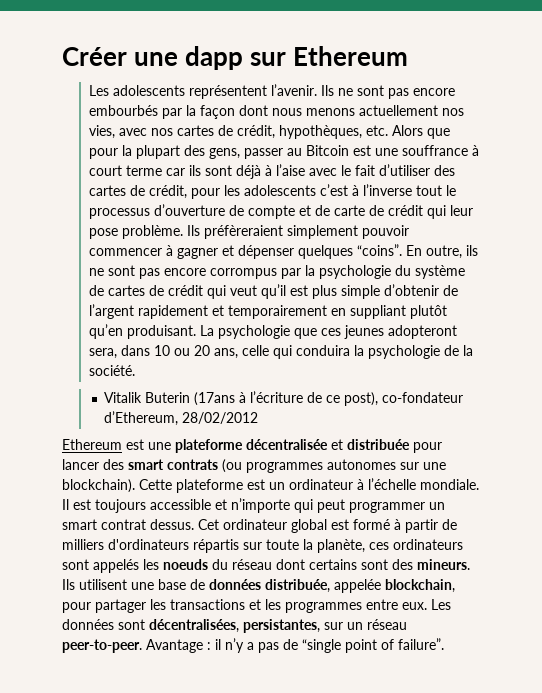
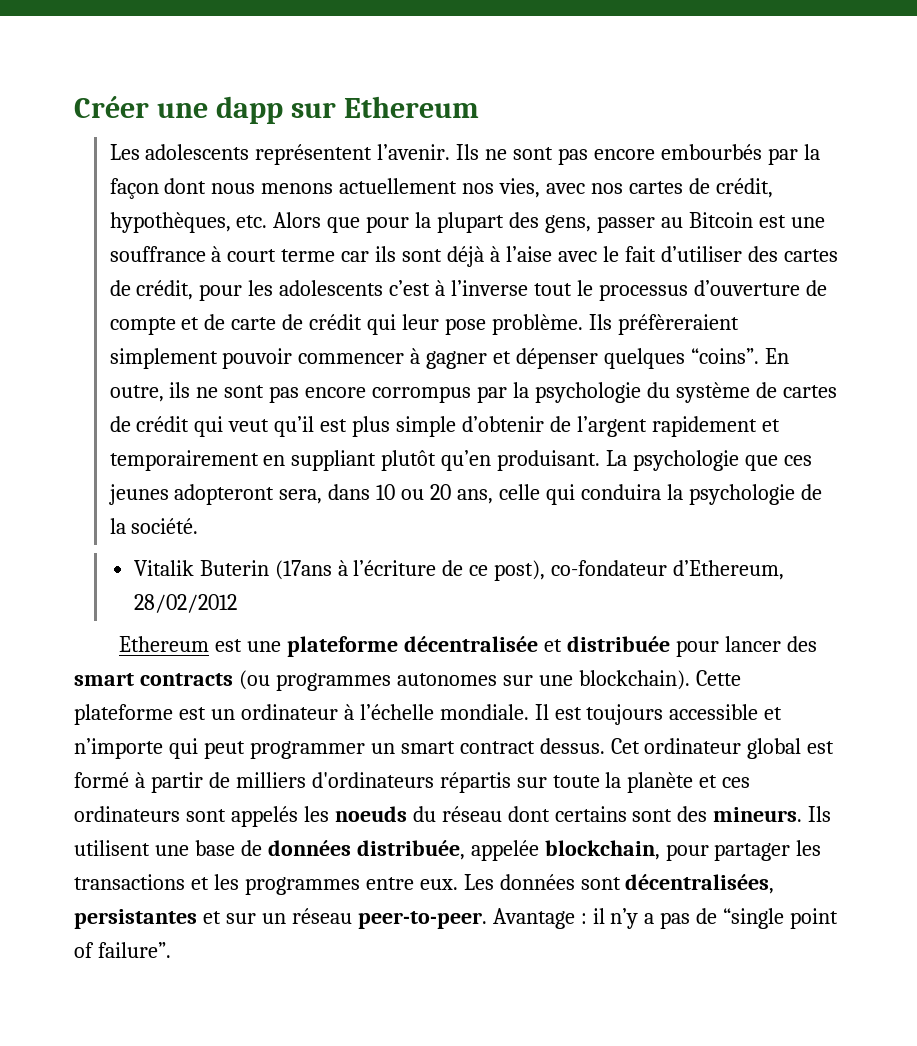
[167,459,218,470] contrats -> [139,673,233,686] contracts
[101,519,146,530] contrat -> [459,741,535,754] contract
[317,539,365,553] planète, -> [627,772,718,793] planète et
[243,619,320,633] persistantes, -> [74,909,221,929] persistantes et

